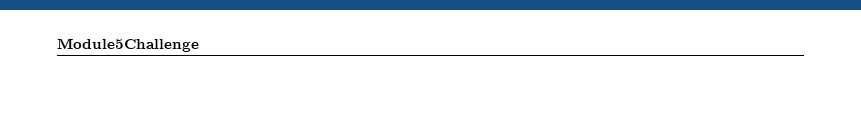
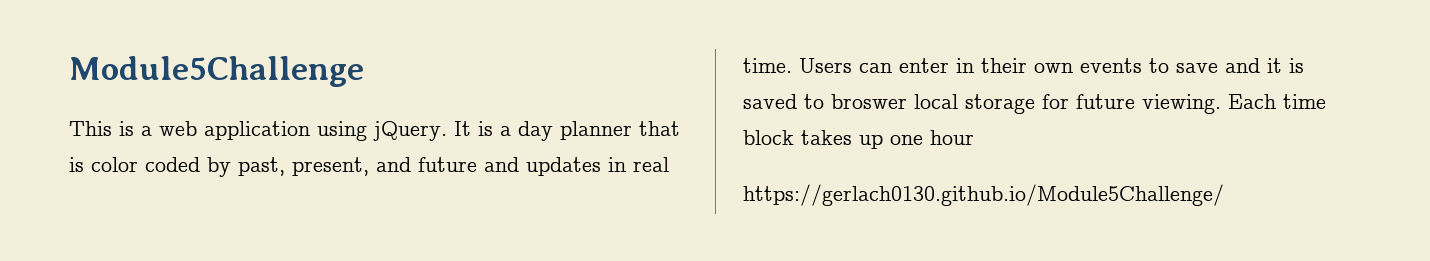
(199, 45) none -> [69,121,680,141] [69,157,669,177] [743,58,1304,73] [743,94,1326,114] [743,130,974,149] [743,184,1224,206] // This is a web application using jQuery. It is a day planner that is color coded by past, present, and future and updates in real time. Users can enter in their own events to save and it is saved to broswer local storage for future viewing. Each time block takes up one hour // https://gerlach0130.github.io/Module5Challenge/

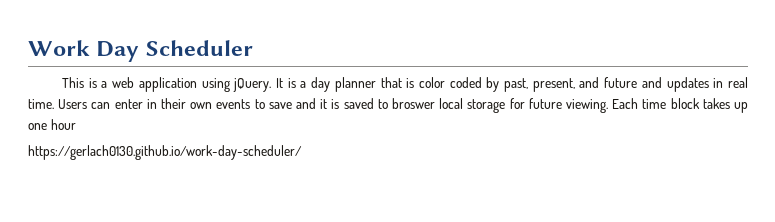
[69,56,364,87] Module5Challenge -> [28,40,253,62] Work Day Scheduler
[743,184,1224,206] https://gerlach0130.github.io/Module5Challenge/ -> [28,145,302,160] https://gerlach0130.github.io/work-day-scheduler/

